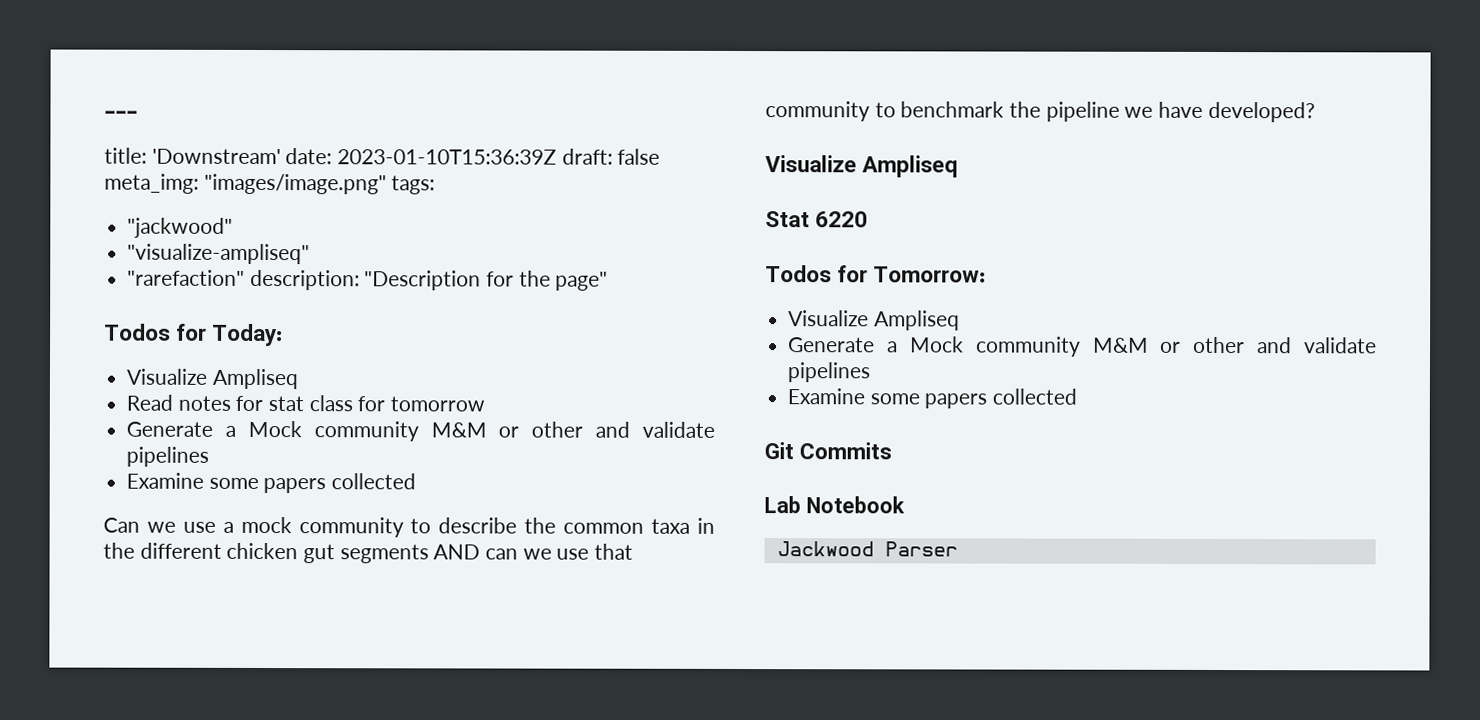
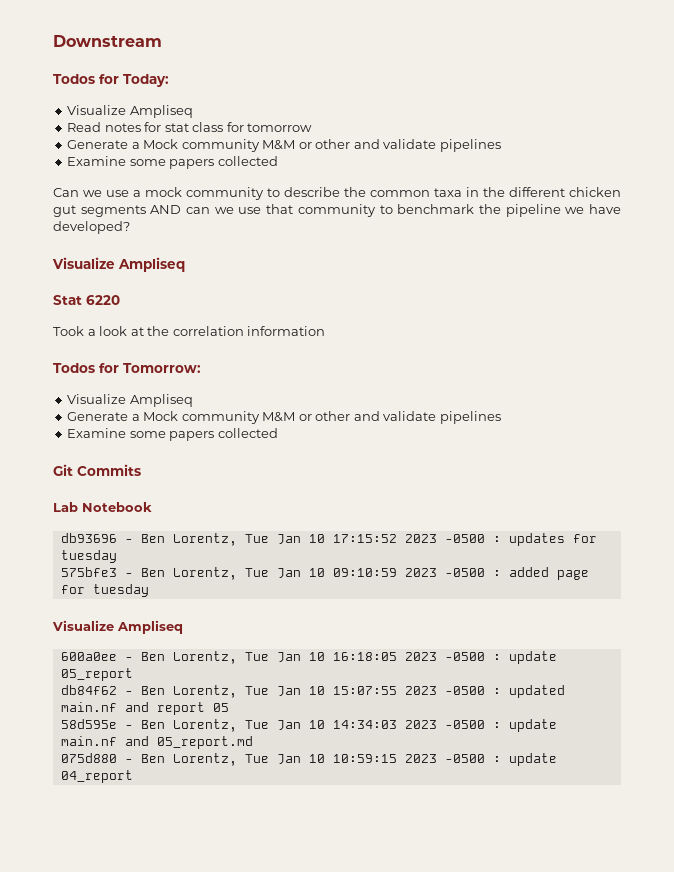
[104,110,138,119] [104,147,661,165] [104,173,436,195] [127,217,234,238] [127,243,311,265] [127,269,609,291] --- // title: 'Downstream' date: 2023-01-10T15:36:39Z draft: false meta_img: "images/image.png" tags: // "jackwood" // "visualize-ampliseq" // "rarefaction" description: "Description for the page" -> [53,35,162,47] Downstream
(869, 219) none -> [53,326,326,336] // Took a look at the correlation information
[776,541,958,557] Jackwood Parser -> [60,533,597,546] [60,550,117,563] [60,567,589,580] [60,584,149,597] [52,620,183,634] [60,651,557,664] [60,668,133,681] [60,685,565,698] [60,702,229,715] [60,719,557,732] [60,736,253,749] [60,753,557,766] [60,770,133,783] db93696 - Ben Lorentz, Tue Jan 10 17:15:52 2023 -0500 : updates for tuesday // 575bfe3 - Ben Lorentz, Tue Jan 10 09:10:59 2023 -0500 : added page for tuesday // Visualize Ampliseq // 600a0ee - Ben Lorentz, Tue Jan 10 16:18:05 2023 -0500 : update 05_report // db84f62 - Ben Lorentz, Tue Jan 10 15:07:55 2023 -0500 : updated main.nf and report 05 // 58d595e - Ben Lorentz, Tue Jan 10 14:34:03 2023 -0500 : update main.nf and 05_report.md // 075d880 - Ben Lorentz, Tue Jan 10 10:59:15 2023 -0500 : update 04_report

